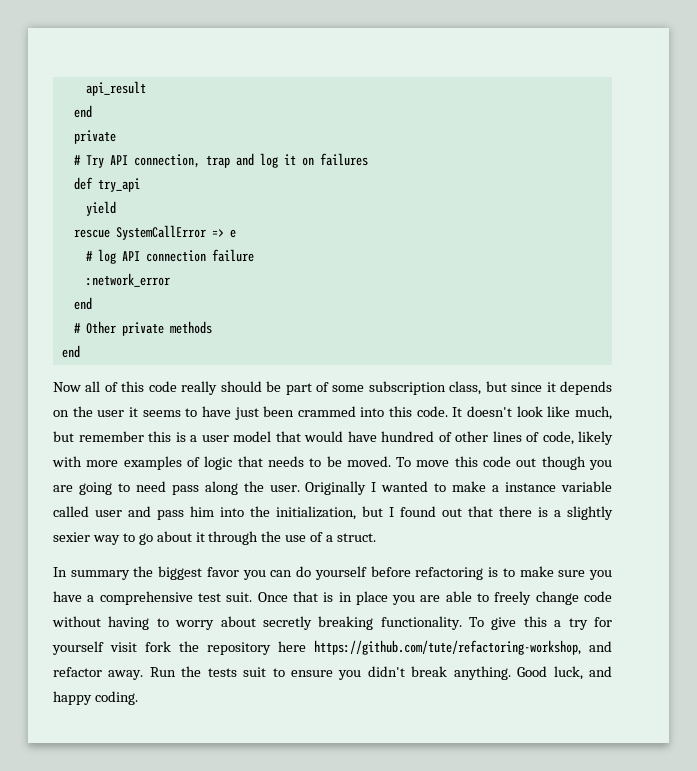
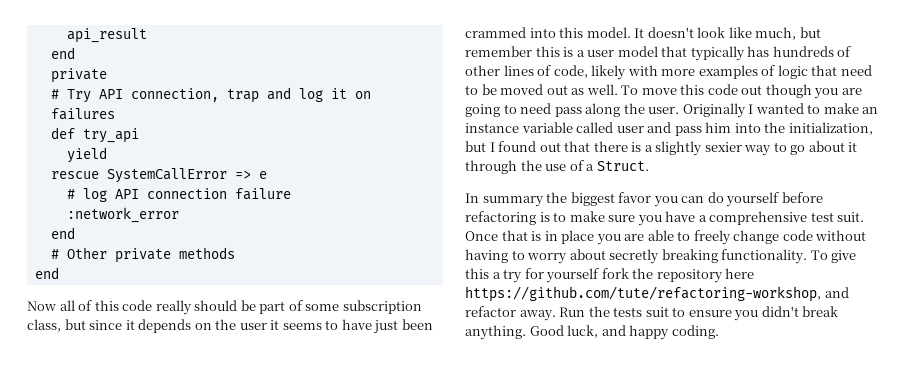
[416,406,448,417] code. -> [586,27,631,38] model.
[304,431,434,442] would have hundred -> [690,46,834,61] typically has hundreds
[267,456,304,467] needs -> [840,65,872,76] need
[346,456,391,467] moved. -> [500,84,618,95] moved out as well.
[492,485,500,492] a -> [862,107,879,114] an
[337,533,377,542] struct. -> [596,161,649,171] Struct.
[110,642,137,652] visit -> (600, 275) none

